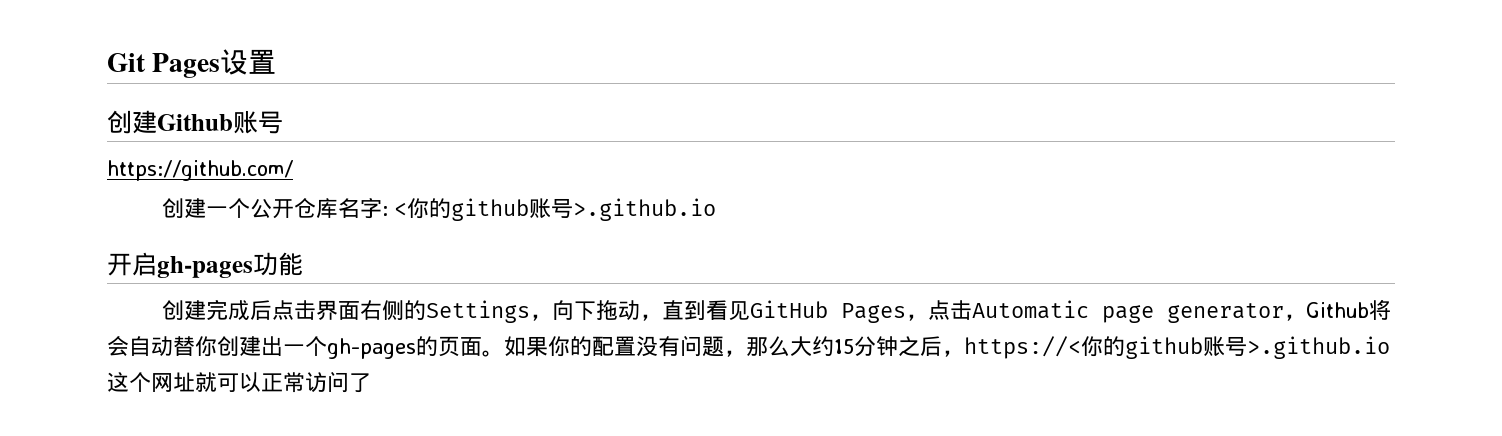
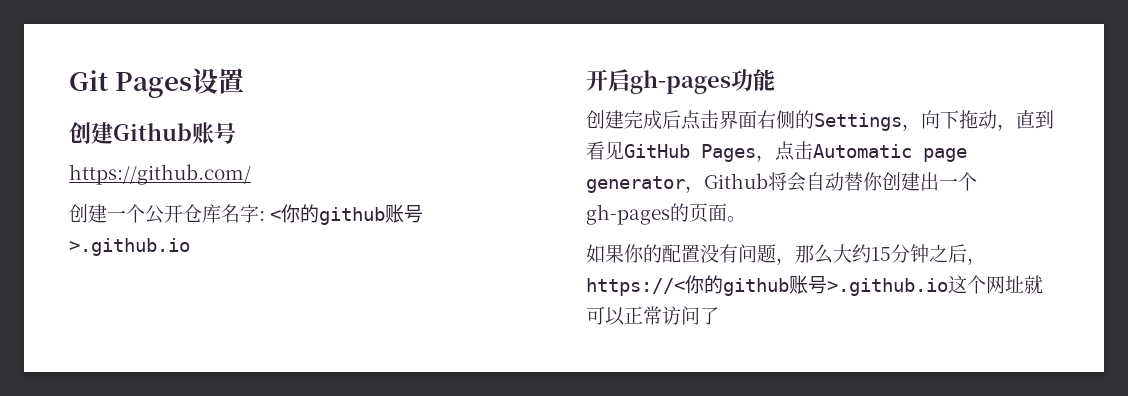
(504, 353) none -> (746, 219) //

